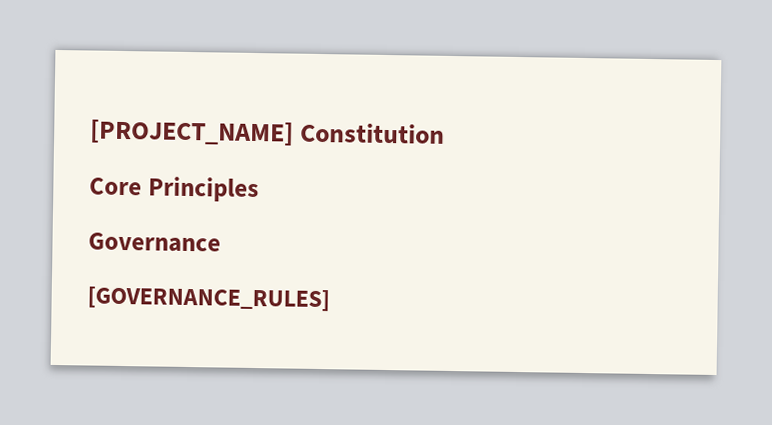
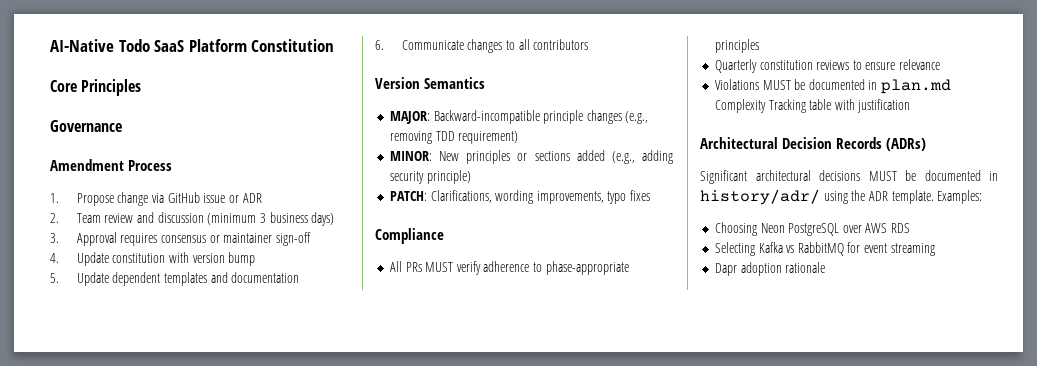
[90,119,294,146] [PROJECT_NAME] -> [50,39,247,52] AI-Native Todo SaaS Platform
[87,286,330,312] [GOVERNANCE_RULES] -> [50,159,172,171] [50,192,262,206] [50,212,335,226] [50,232,312,246] [50,252,256,266] [50,272,300,286] [375,39,589,53] [375,77,485,89] [389,110,649,124] [389,131,519,144] [389,150,673,164] [389,170,471,184] [389,190,651,204] [375,228,444,244] [389,261,629,275] [714,39,759,53] [714,59,941,73] [714,79,952,94] [714,99,911,113] [700,137,926,151] [700,170,998,184] [700,189,983,205] [714,222,911,236] [714,242,935,256] [714,262,826,276] Amendment Process // 1. Propose change via GitHub issue or ADR // 2. Team review and discussion (minimum 3 business days) // 3. Approval requires consensus or maintainer sign-off // 4. Update constitution with version bump // 5. Update dependent templates and documentation // 6. Communicate changes to all contributors // Version Semantics // MAJOR: Backward-incompatible principle changes (e.g., removing TDD requirement) // MINOR: New principles or sections added (e.g., adding security principle) // PATCH: Clarifications, wording improvements, typo fixes // Compliance // All PRs MUST verify adherence to phase-appropriate principles // Quarterly constitution reviews to ensure relevance // Violations MUST be documented in plan.md Complexity Tracking table with justification // Architectural Decision Records (ADRs) // Significant architectural decisions MUST be documented in history/adr/ using the ADR template. Examples: // Choosing Neon PostgreSQL over AWS RDS // Selecting Kafka vs RabbitMQ for event streaming // Dapr adoption rationale

